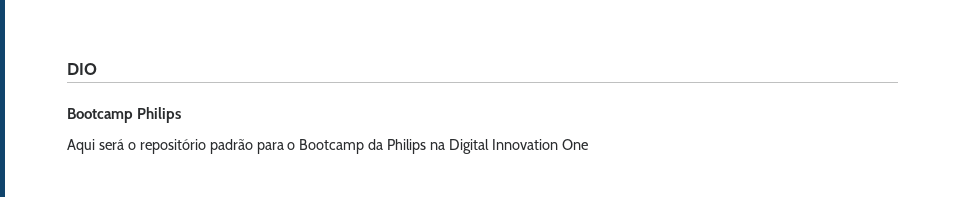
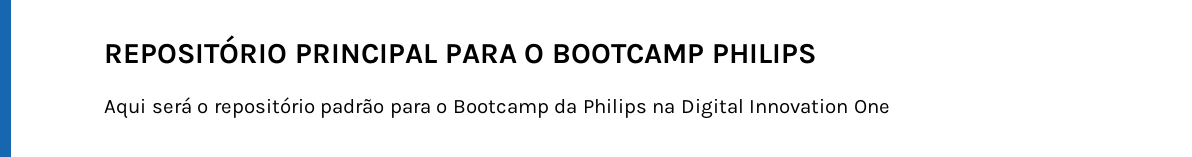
[67,63,97,75] [67,107,182,123] DIO // Bootcamp Philips -> [104,35,817,64] REPOSITÓRIO PRINCIPAL PARA O BOOTCAMP PHILIPS

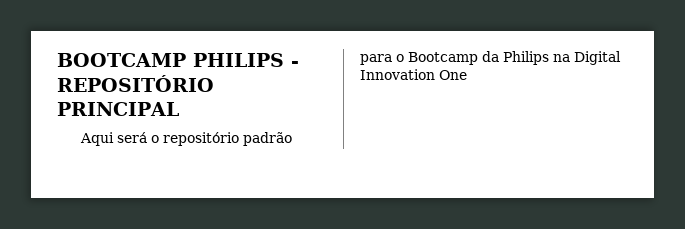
(104, 49) none -> [57,53,299,67] BOOTCAMP PHILIPS -
[444,43,817,64] PARA O BOOTCAMP PHILIPS -> (179, 109) none

